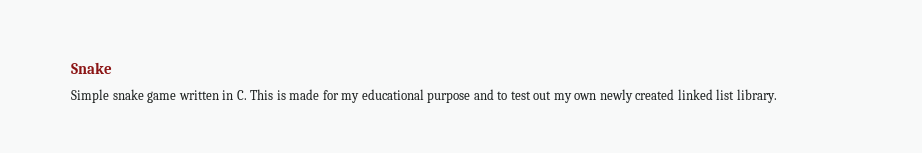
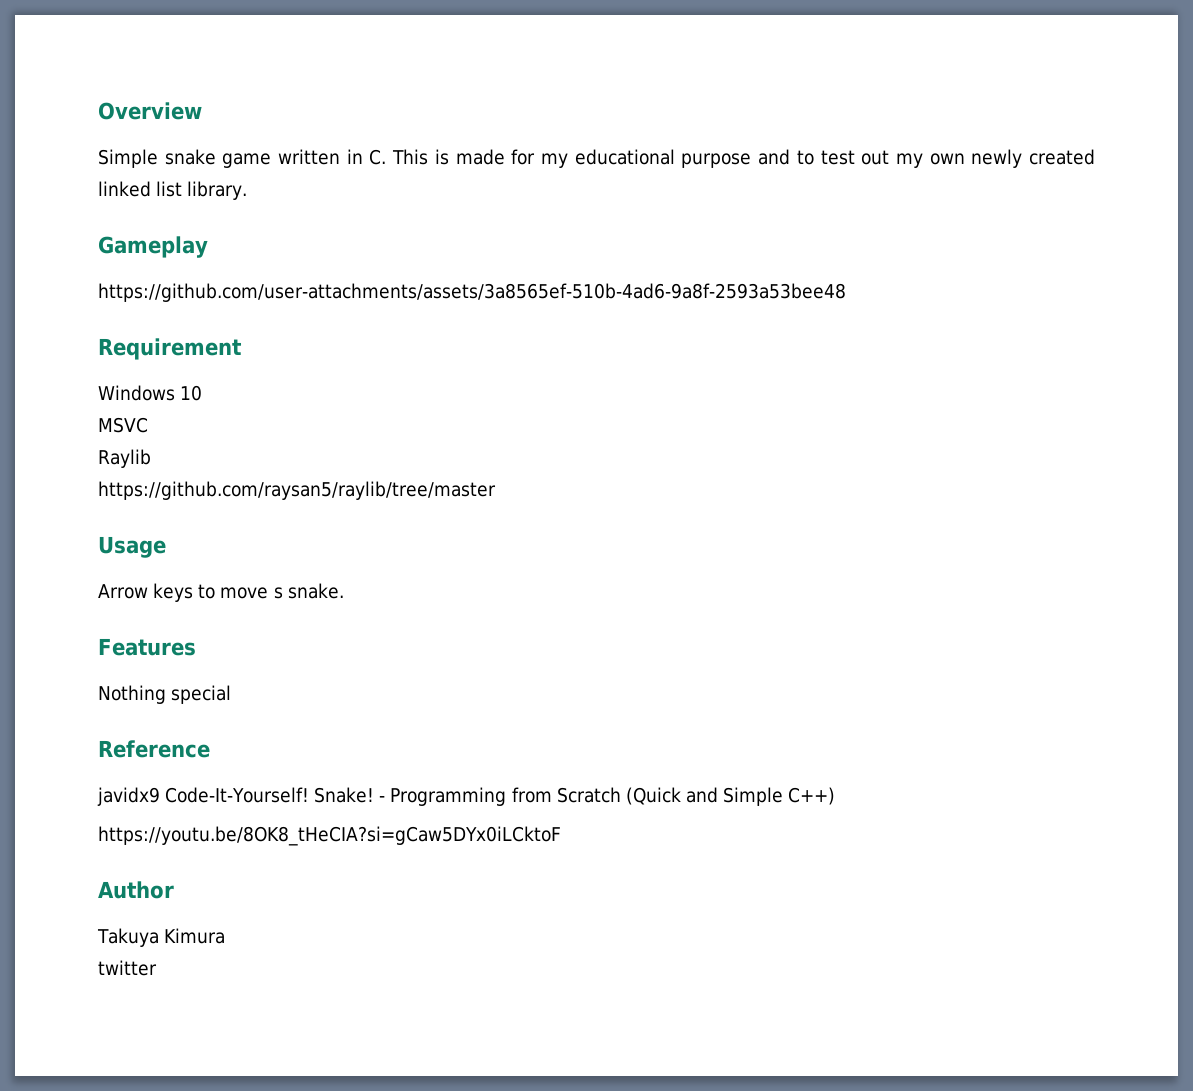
[71,62,112,74] Snake -> [98,102,202,120] Overview
(777, 96) none -> [98,236,208,258] [98,283,846,302] [98,338,242,360] [98,385,203,401] [98,417,148,433] [98,449,151,468] [98,481,496,500] [98,536,166,558] [98,583,344,602] [98,638,196,656] [98,685,232,704] [98,740,210,758] [97,787,836,806] [98,826,561,846] [98,881,174,899] [97,928,226,947] [98,960,157,976] // Gameplay // https://github.com/user-attachments/assets/3a8565ef-510b-4ad6-9a8f-2593a53bee48 // Requirement // Windows 10 // MSVC // Raylib // https://github.com/raysan5/raylib/tree/master // Usage // Arrow keys to move s snake. // Features // Nothing special // Reference // javidx9 Code-It-Yourself! Snake! - Programming from Scratch (Quick and Simple C++) // https://youtu.be/8OK8_tHeCIA?si=gCaw5DYx0iLCktoF // Author // Takuya Kimura // twitter

